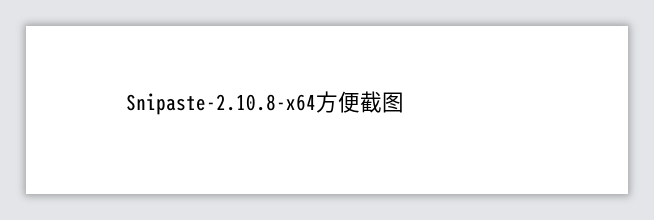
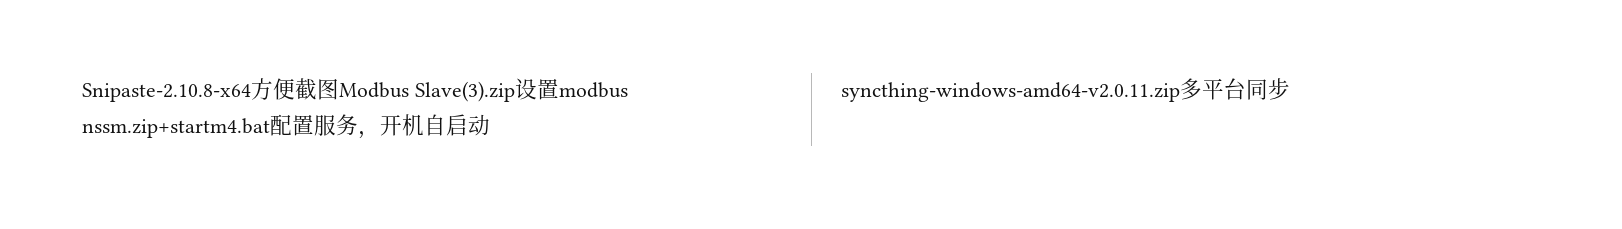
(404, 102) none -> [339,78,628,102] [82,114,490,139] [841,78,1290,102] Modbus Slave(3).zip设置modbus nssm.zip+startm4.bat配置服务，开机自启动syncthing-windows-amd64-v2.0.11.zip多平台同步

